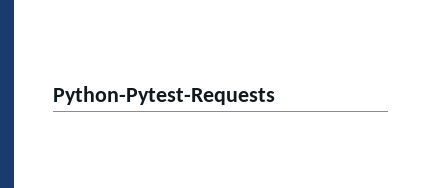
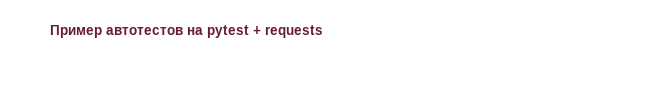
[53,86,275,105] Python-Pytest-Requests -> [50,25,323,38] Пример автотестов на pytest + requests

